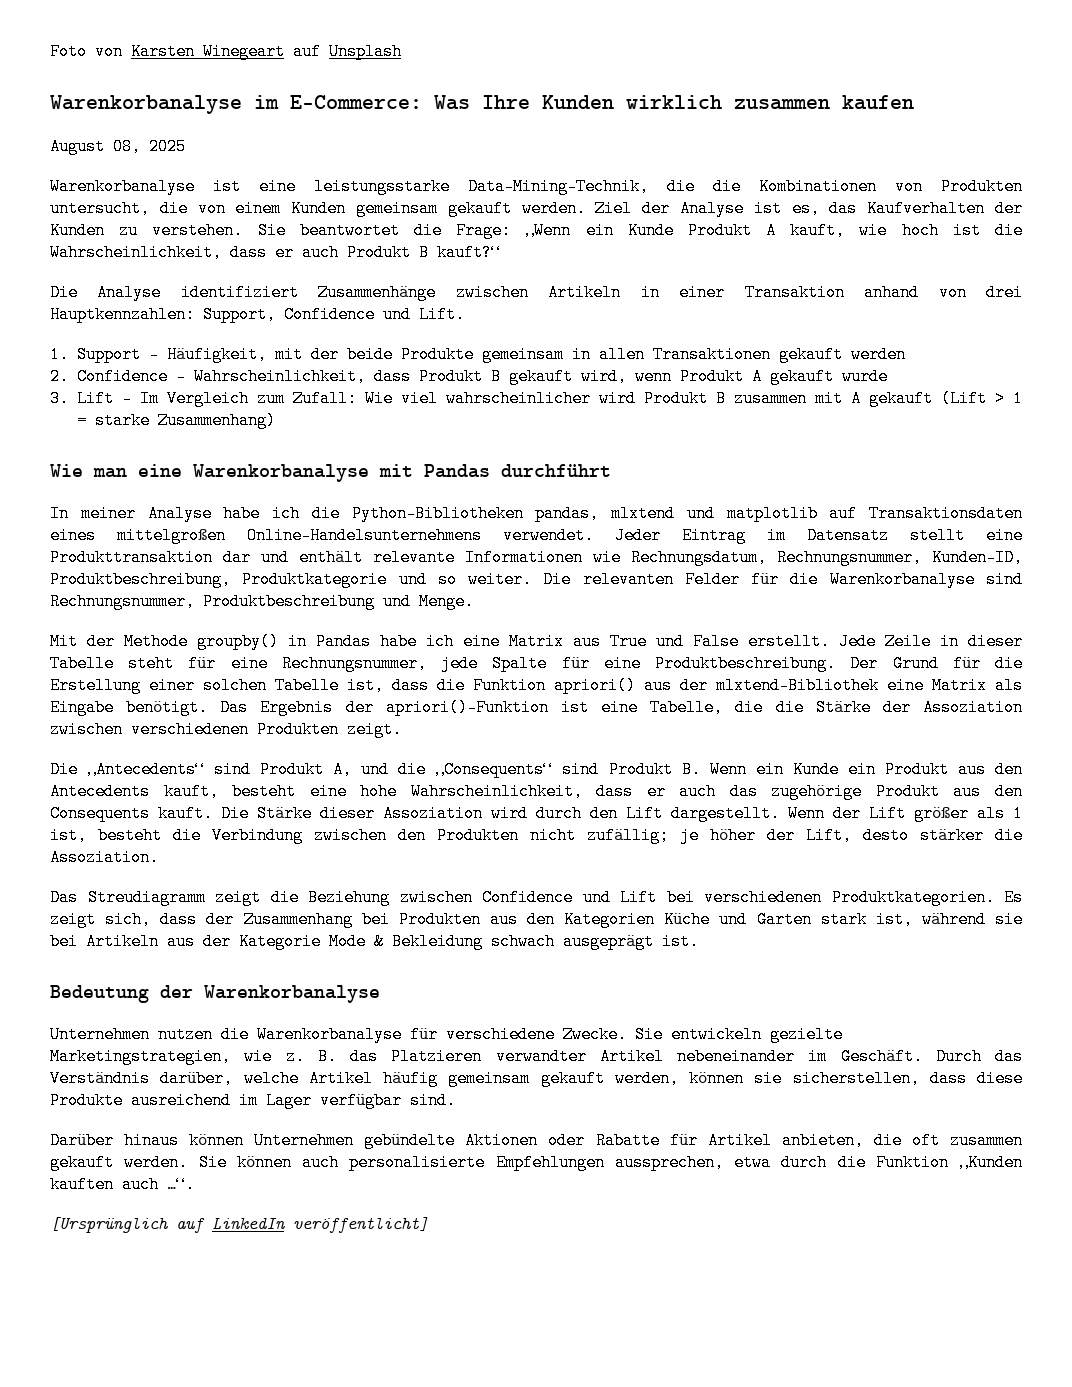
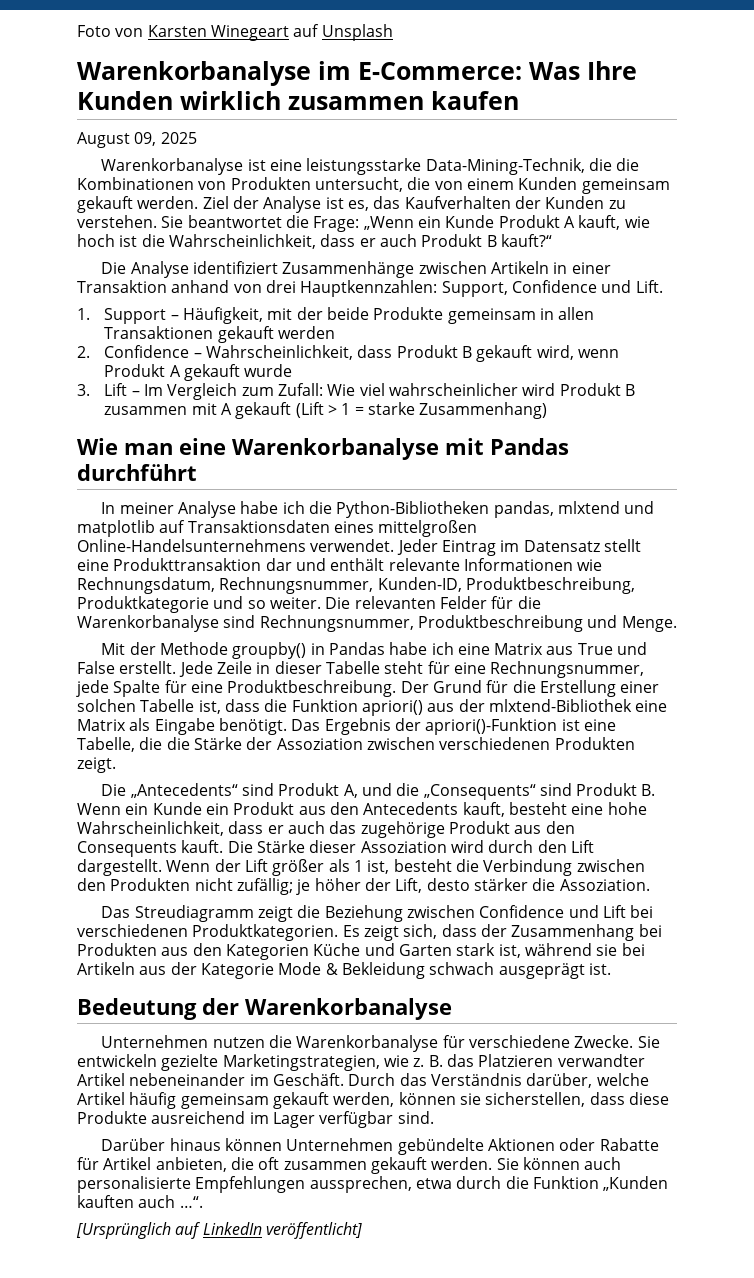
[113,138,141,155] 08, -> [134,132,157,146] 09,

